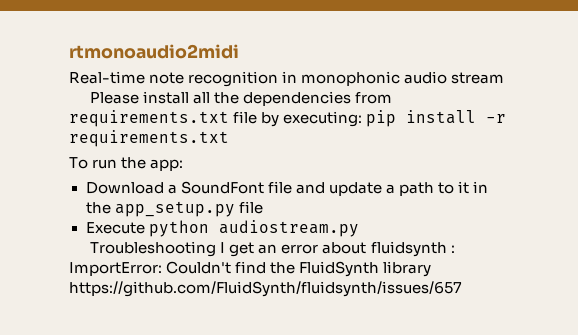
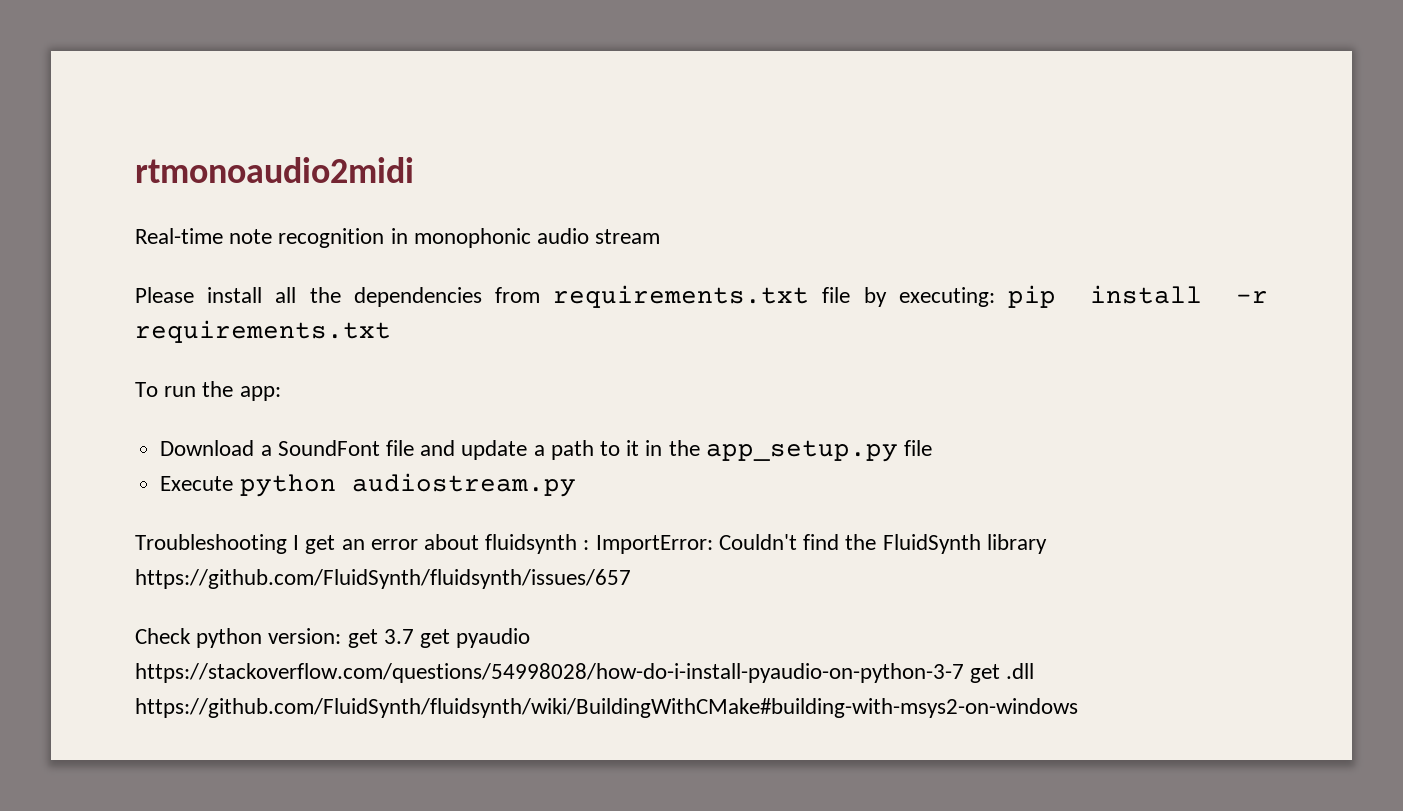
(462, 289) none -> [135,628,531,648] [135,663,1035,683] [135,698,1078,718] // Check python version: get 3.7 get pyaudio https://stackoverflow.com/questions/54998028/how-do-i-install-pyaudio-on-python-3-7 get .dll https://github.com/FluidSynth/fluidsynth/wiki/BuildingWithCMake#building-with-msys2-on-windows

